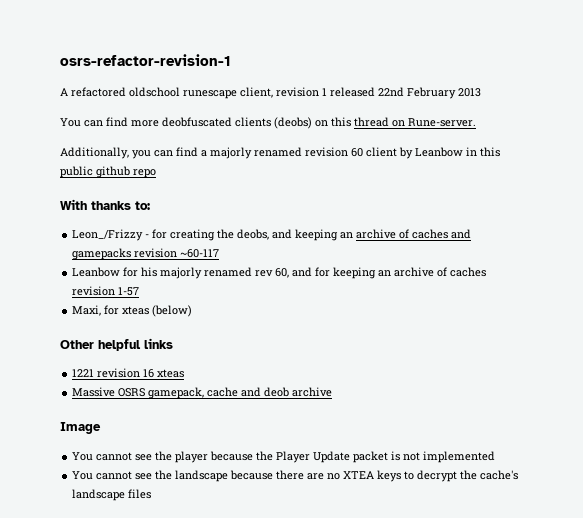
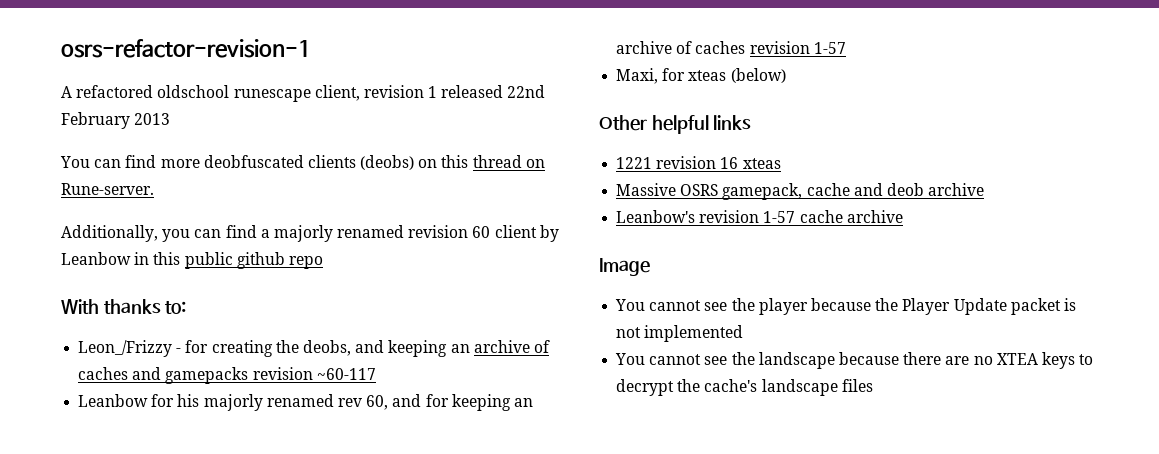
(333, 392) none -> [616,210,903,223] // Leanbow's revision 1-57 cache archive

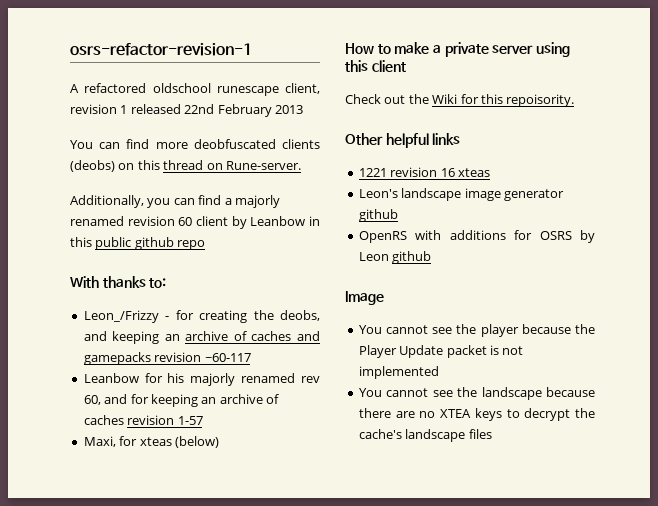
(786, 75) none -> [345,42,570,57] [345,60,406,72] [345,94,575,107] // How to make a private server using this client // Check out the Wiki for this repoisority.
[616,183,985,200] [616,210,903,223] Massive OSRS gamepack, cache and deob archive // Leanbow's revision 1-57 cache archive -> [358,188,564,201] [358,209,398,222] [358,230,595,243] [358,251,432,264] Leon's landscape image generator github // OpenRS with additions for OSRS by Leon github

